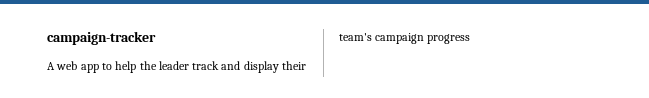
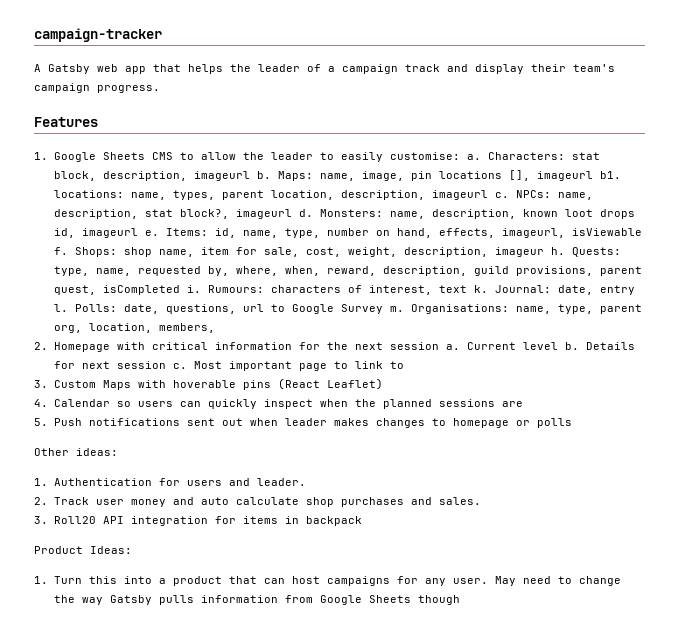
(55, 66) none -> [48,64,90,74] Gatsby
[101,61,189,73] to help the leader -> [153,64,398,74] that helps the leader of a campaign
[427,34,471,44] progress -> [97,85,160,93] [34,117,98,127] [34,152,600,162] [53,170,621,181] [53,190,593,200] [53,209,635,219] [53,228,642,238] [53,247,621,257] [53,266,642,276] [53,285,635,295] [53,304,642,314] [53,323,215,333] [34,342,635,352] [53,361,404,371] [34,378,383,390] [34,399,523,409] [34,418,572,428] [34,448,118,456] [34,478,306,486] [34,497,481,507] [34,516,362,526] [34,546,132,554] [34,576,621,586] [53,595,460,605] progress. // Features // 1. Google Sheets CMS to allow the leader to easily customise: a. Characters: stat block, description, imageurl b. Maps: name, image, pin locations [], imageurl b1. locations: name, types, parent location, description, imageurl c. NPCs: name, description, stat block?, imageurl d. Monsters: name, description, known loot drops id, imageurl e. Items: id, name, type, number on hand, effects, imageurl, isViewable f. Shops: shop name, item for sale, cost, weight, description, imageur h. Quests: type, name, requested by, where, when, reward, description, guild provisions, parent quest, isCompleted i. Rumours: characters of interest, text k. Journal: date, entry l. Polls: date, questions, url to Google Survey m. Organisations: name, type, parent org, location, members, // 2. Homepage with critical information for the next session a. Current level b. Details for next session c. Most important page to link to // 3. Custom Maps with hoverable pins (React Leaflet) // 4. Calendar so users can quickly inspect when the planned sessions are // 5. Push notifications sent out when leader makes changes to homepage or polls // Other ideas: // 1. Authentication for users and leader. // 2. Track user money and auto calculate shop purchases and sales. // 3. Roll20 API integration for items in backpack // Product Ideas: // 1. Turn this into a product that can host campaigns for any user. May need to change the way Gatsby pulls information from Google Sheets though

